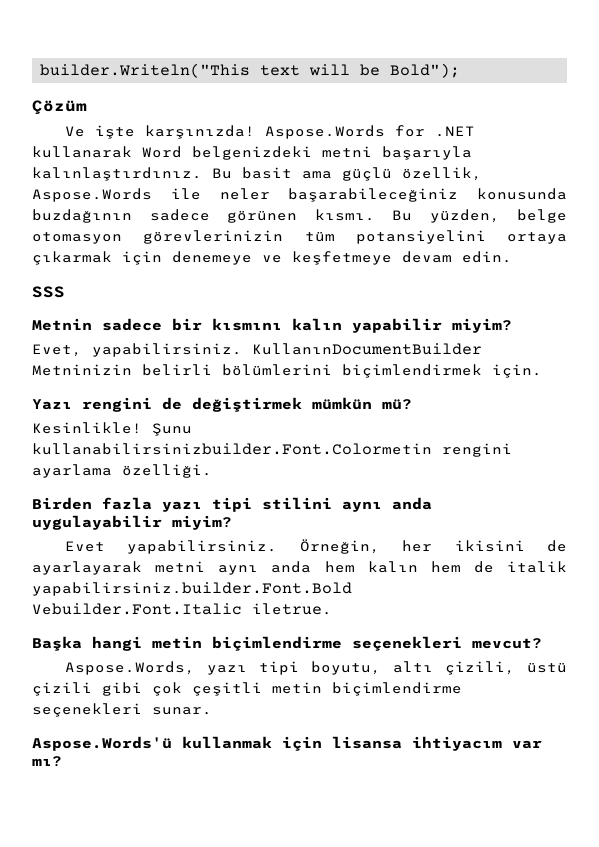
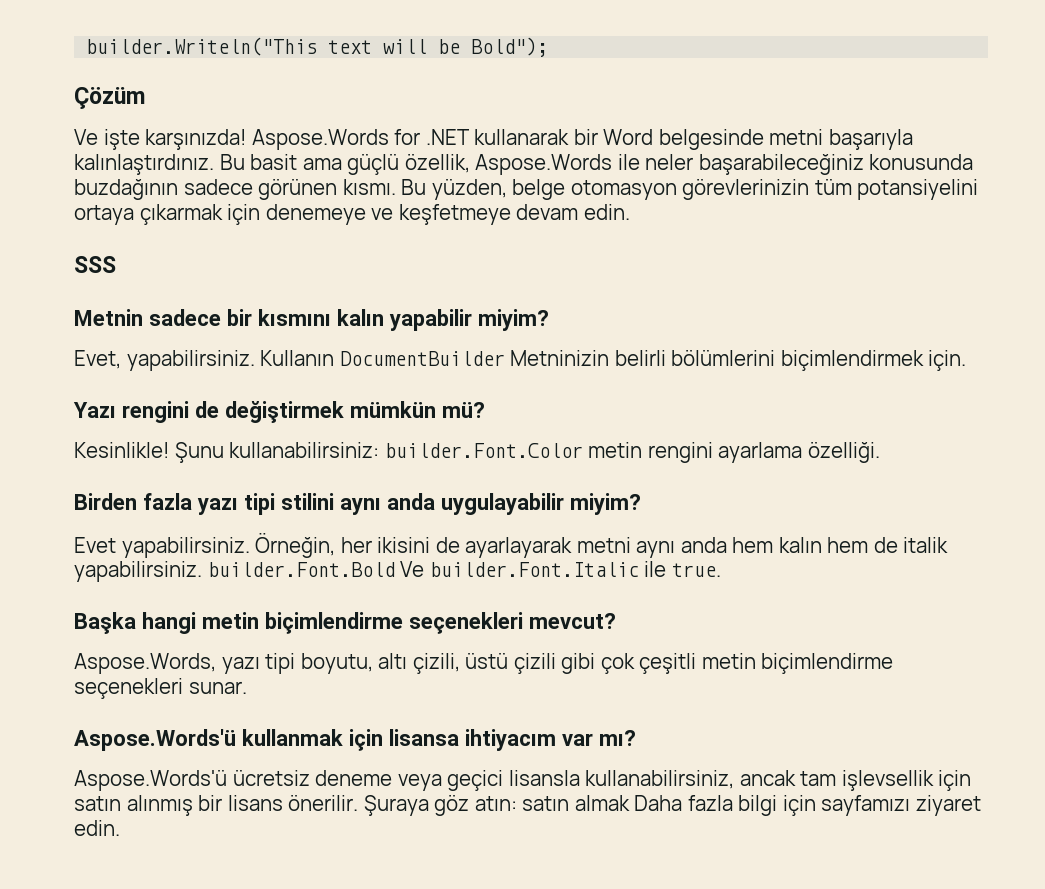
[142,146,312,160] Word belgenizdeki -> [573,129,764,150] bir Word belgesinde
[252,343,482,355] KullanınDocumentBuilder -> [260,350,505,366] Kullanın DocumentBuilder
[32,443,432,455] kullanabilirsinizbuilder.Font.Colormetin -> [229,442,643,458] kullanabilirsiniz: builder.Font.Color metin
[32,582,352,596] [32,603,332,615] yapabilirsiniz.builder.Font.Bold Vebuilder.Font.Italic iletrue. -> [74,561,721,582] yapabilirsiniz. builder.Font.Bold Ve builder.Font.Italic ile true.
(62, 761) none -> [74,770,972,791] [74,795,982,816] [74,820,120,836] // Aspose.Words'ü ücretsiz deneme veya geçici lisansla kullanabilirsiniz, ancak tam işlevsellik için satın alınmış bir lisans önerilir. Şuraya göz atın: satın almak Daha fazla bilgi için sayfamızı ziyaret edin.

